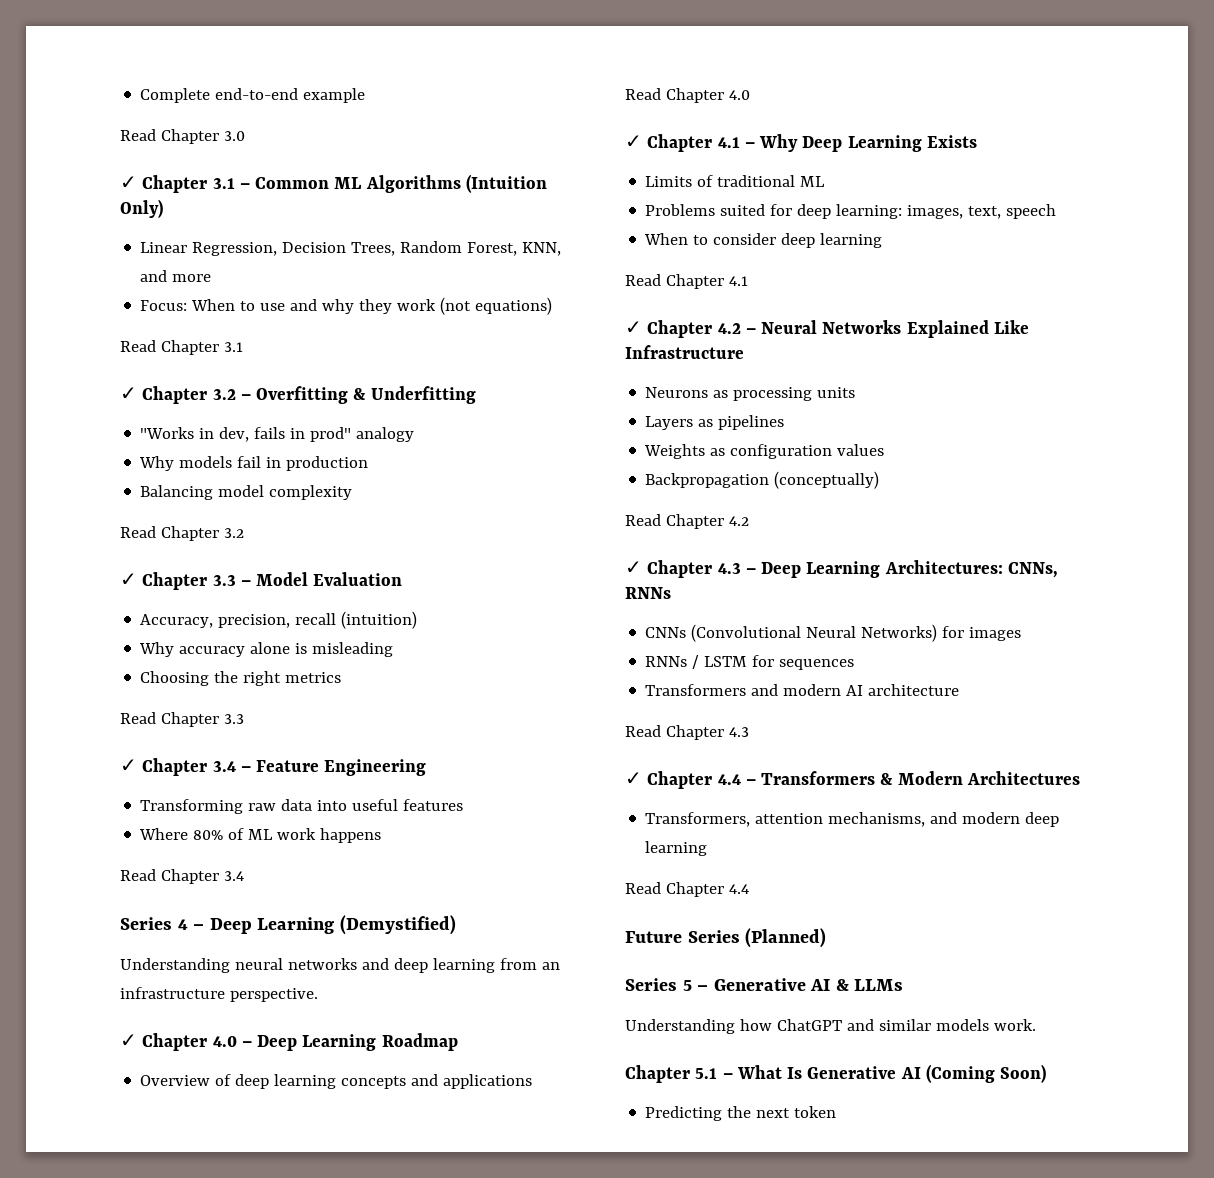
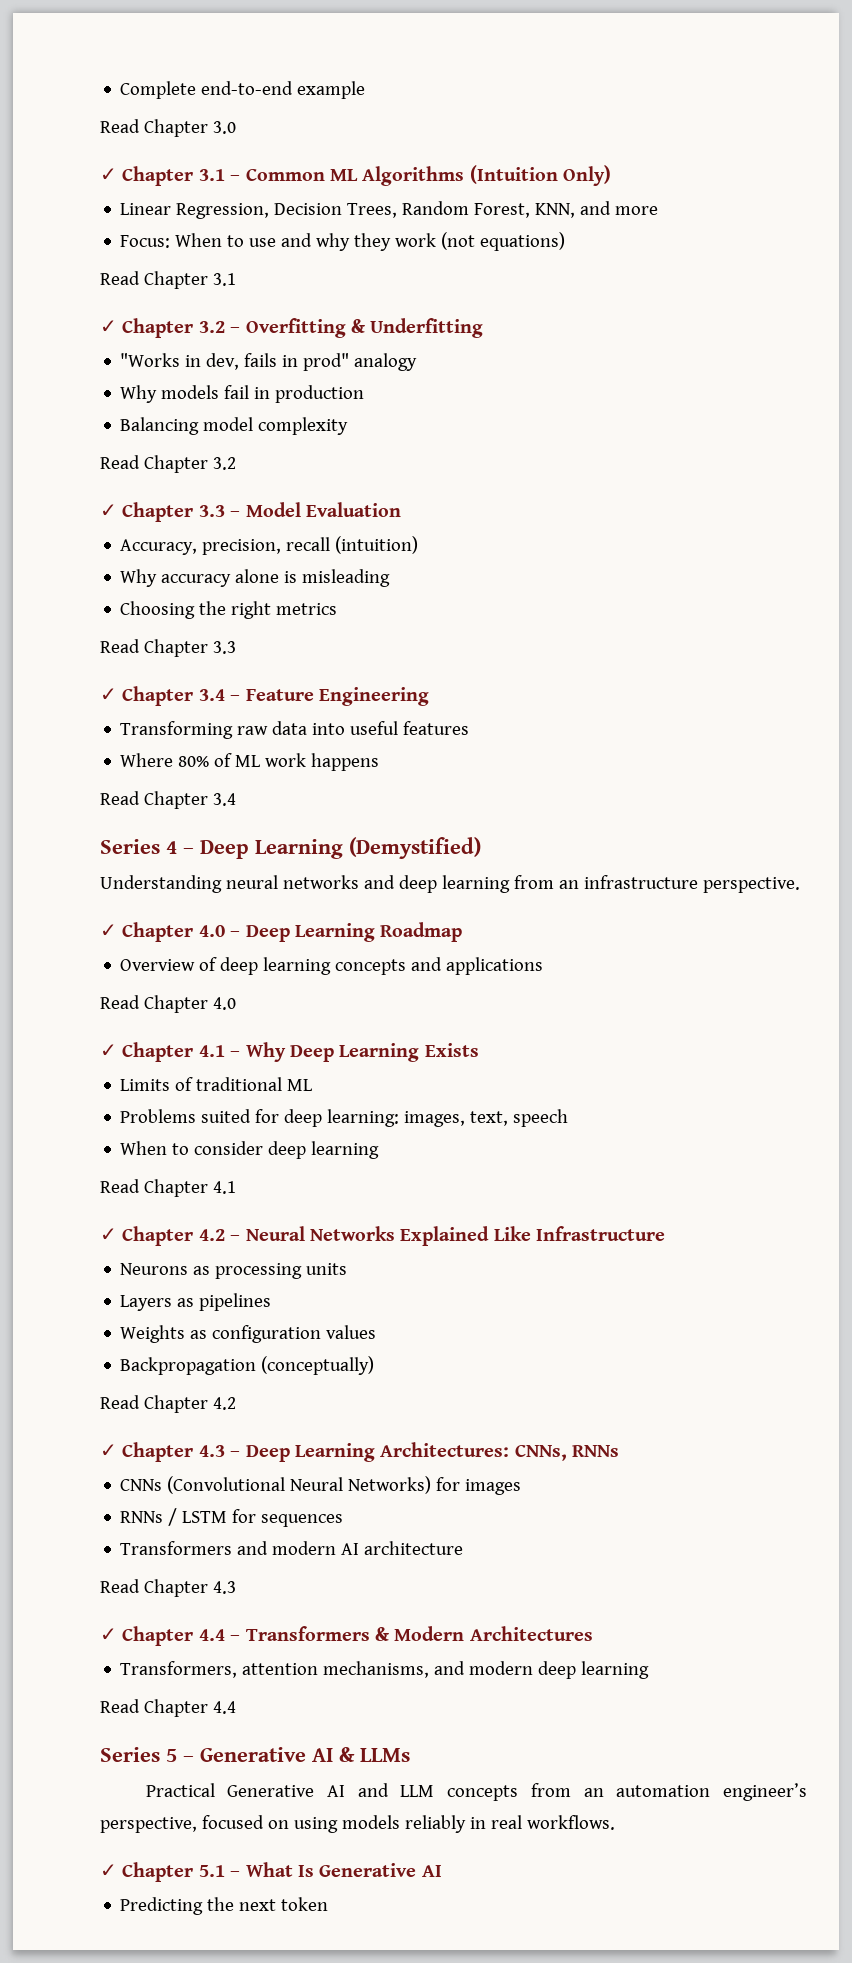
[625,928,827,948] // Future Series (Planned) -> (236, 1707) none
[625,1019,1036,1034] Understanding how ChatGPT and similar models work. // -> [145,1783,807,1801] [100,1815,615,1833] [100,1864,117,1877] Practical Generative AI and LLM concepts from an automation engineer’s perspective, focused on using models reliably in real workflows. // ✓
[925,1064,1047,1083] (Coming Soon) -> (442, 1871) none

